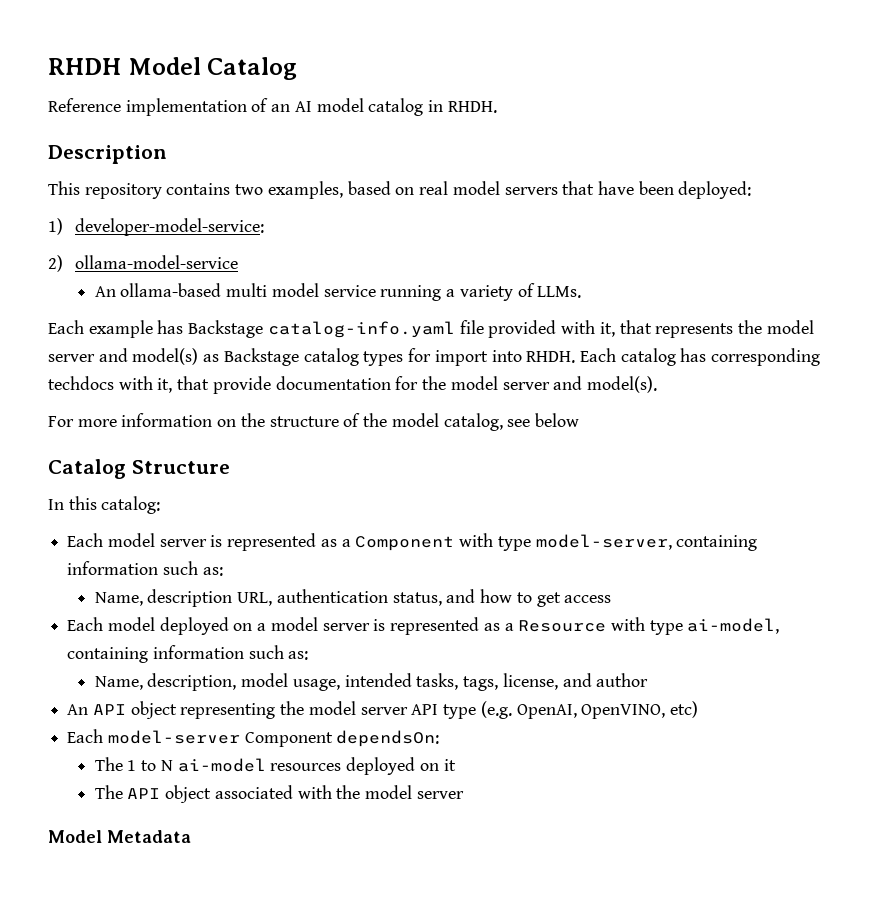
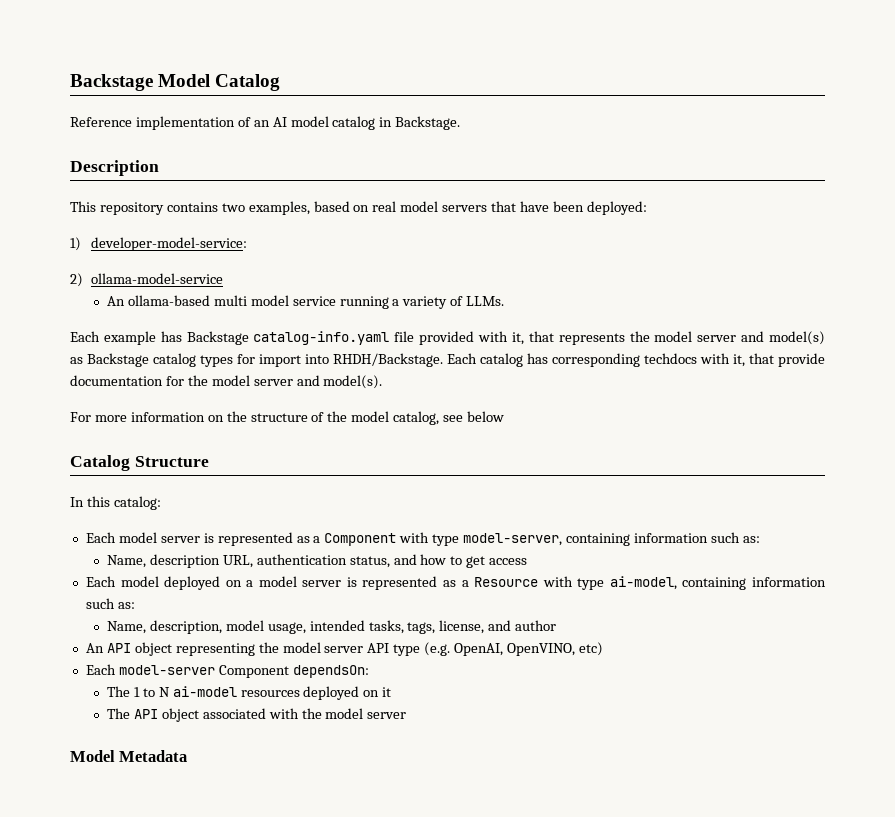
[48,58,121,75] RHDH -> [70,74,153,91] Backstage
[447,101,497,113] RHDH. -> [395,116,461,130] Backstage.
[526,351,576,363] RHDH. -> [333,353,443,367] RHDH/Backstage.

